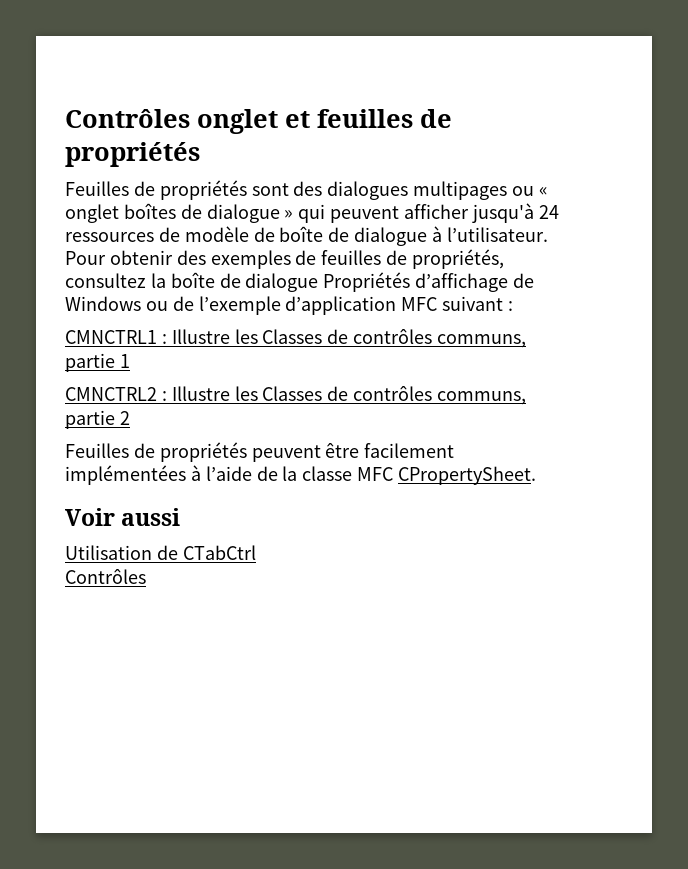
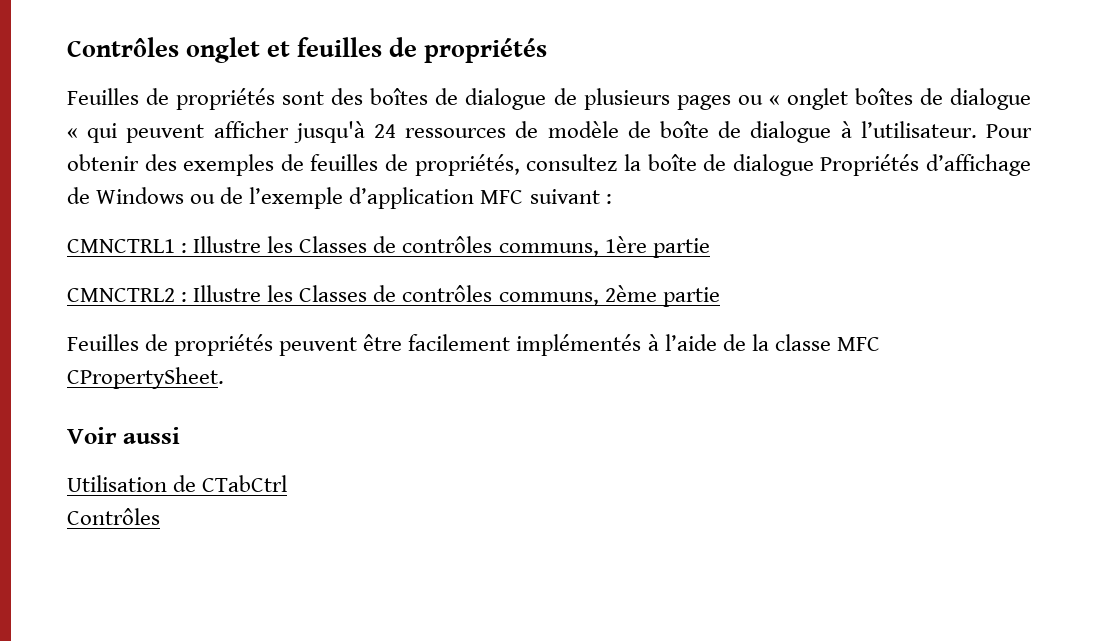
[327,181,508,200] dialogues multipages -> [370,88,731,110] boîtes de dialogue de plusieurs pages
[284,210,294,219] » -> [67,128,78,138] «
[65,353,130,372] partie 1 -> [604,236,710,258] 1ère partie
[65,410,130,429] partie 2 -> [604,285,720,307] 2ème partie
[65,465,186,485] implémentées -> [516,334,642,356] implémentés

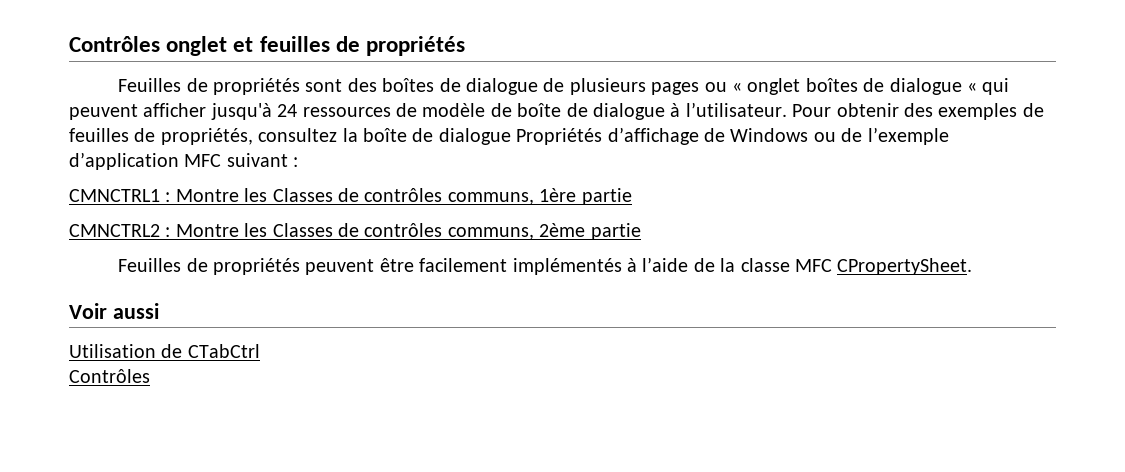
[193,236,262,253] Illustre -> [175,189,239,202] Montre
[193,285,262,302] Illustre -> [175,224,239,237] Montre

